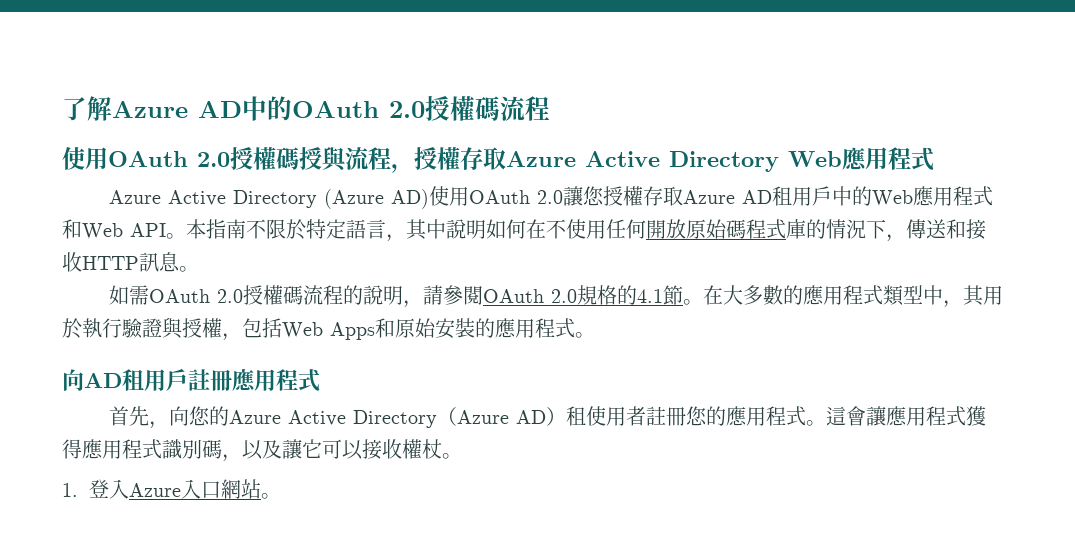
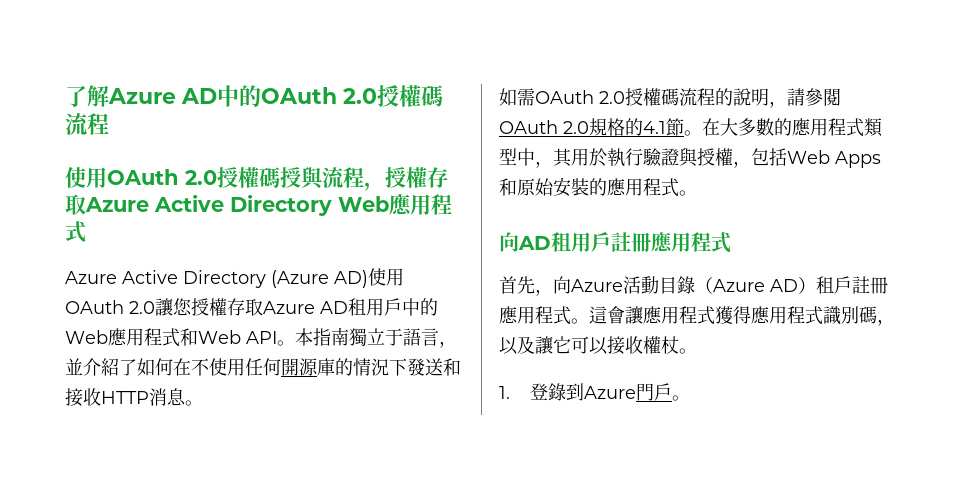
[246,219,486,242] 不限於特定語言，其中說明 -> [349,328,457,348] [65,358,137,376] 獨立于語言，並介紹了
[666,219,786,239] 放原始碼程式 -> [299,358,318,376] 源
[886,219,926,242] ，傳 -> [407,358,425,376] 發
[139,252,159,272] 訊 -> [149,388,167,406] 消
[189,406,727,428] 您的Azure Active Directory（Azure AD）租使用者註冊您的 -> [571,276,888,294] Azure活動目錄（Azure AD）租戶註冊
[108,479,261,499] 入Azure入口網站 -> [548,383,673,401] 錄到Azure門戶

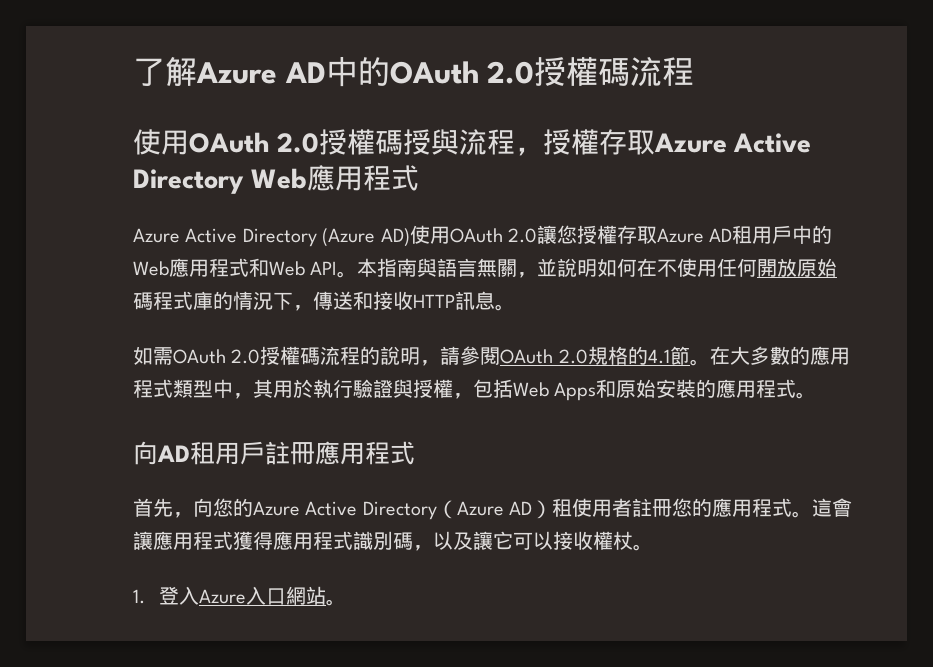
[349,328,457,348] [65,358,137,376] 獨立于語言，並介紹了 -> [417,258,598,278] 與語言無關，並說明
[299,358,318,376] 源 -> [777,258,838,277] [133,291,193,310] 放原始碼程式
[407,358,425,376] 發 -> [293,291,333,311] ，傳
[149,388,167,406] 消 -> [455,291,475,310] 訊
[571,276,888,294] Azure活動目錄（Azure AD）租戶註冊 -> [213,498,713,520] 您的Azure Active Directory（Azure AD）租使用者註冊您的
[548,383,673,401] 錄到Azure門戶 -> [179,586,327,605] 入Azure入口網站

